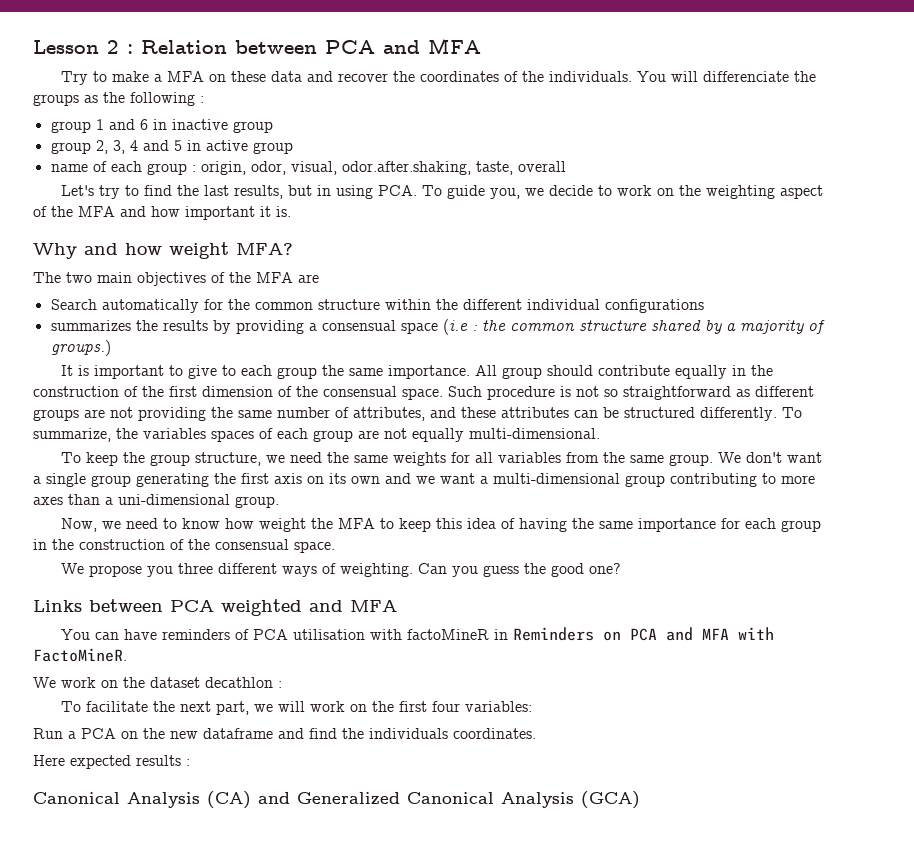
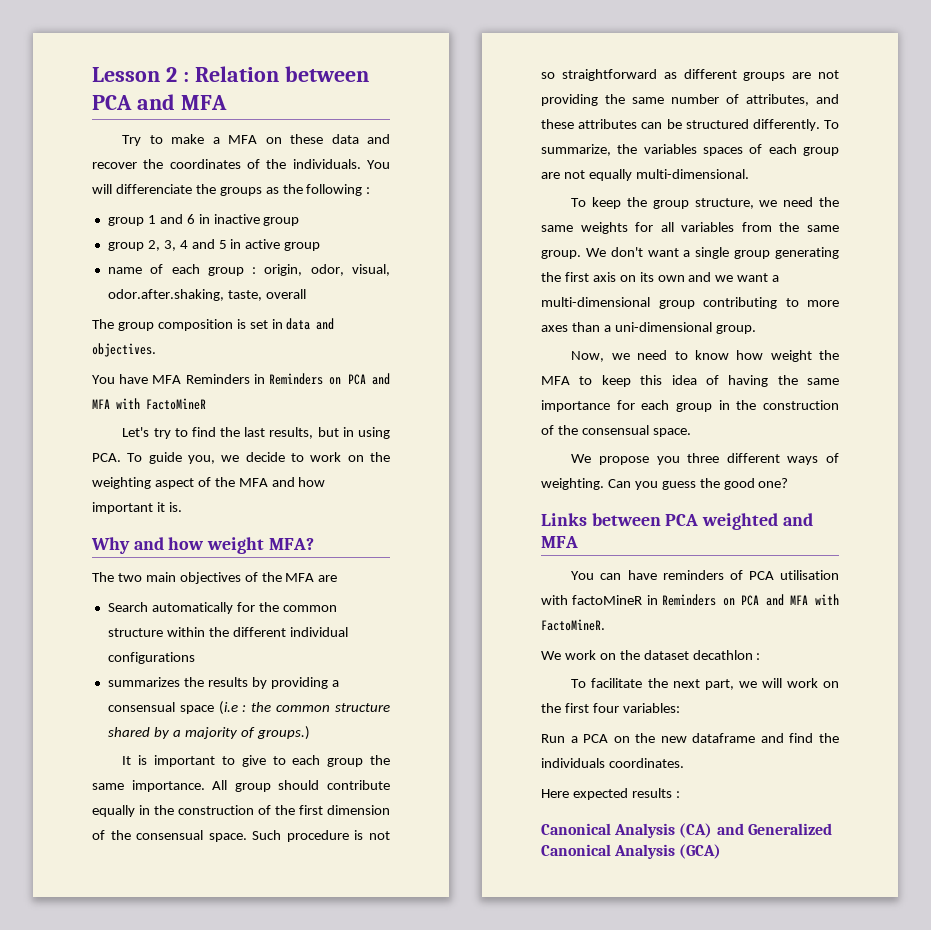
(566, 166) none -> [92,318,335,331] [92,343,156,357] [92,373,391,385] [92,398,206,410] // The group composition is set in data and objectives. // You have MFA Reminders in Reminders on PCA and MFA with FactoMineR

